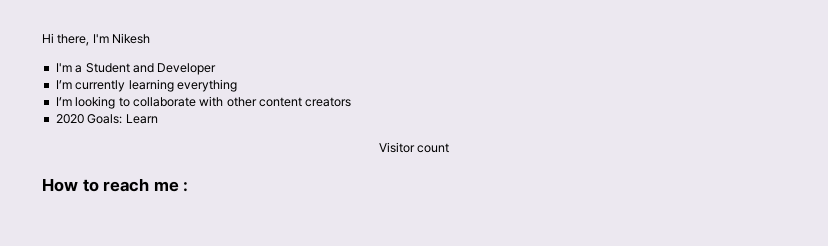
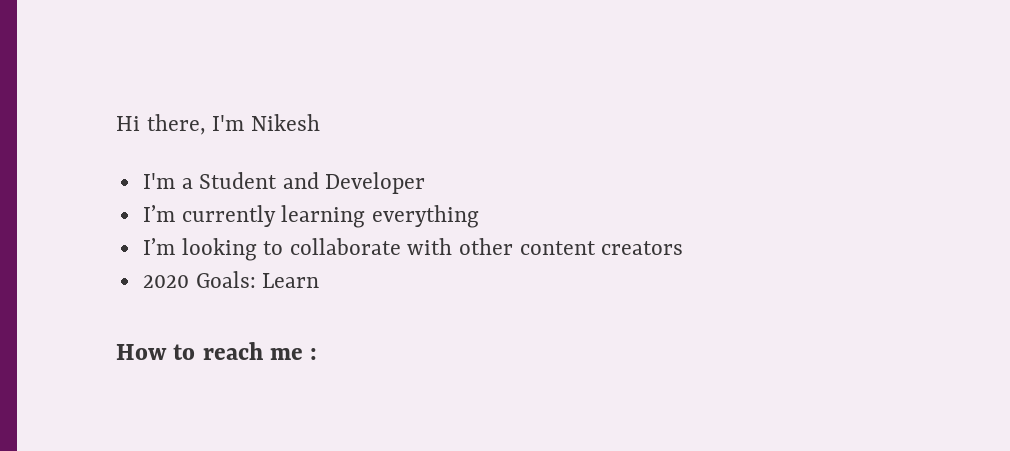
[378,142,450,153] // Visitor count -> (320, 280) none

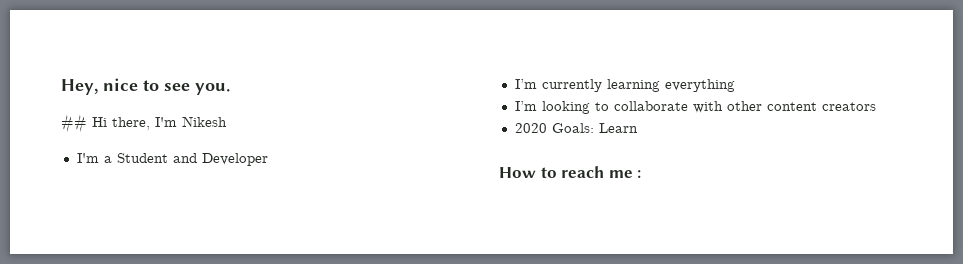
(116, 123) none -> [61,78,230,95] [61,114,87,133] Hey, nice to see you. // ##

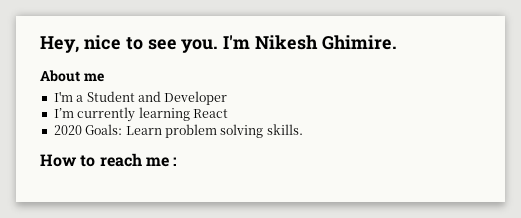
[61,114,150,133] // ## Hi there, -> (219, 46) none
(227, 121) none -> [322,35,398,50] [40,70,104,82] Ghimire. // About me
[664,79,735,92] [514,101,876,114] everything // I’m looking to collaborate with other content creators -> [192,109,228,118] React
(638, 128) none -> [164,124,303,138] problem solving skills.

